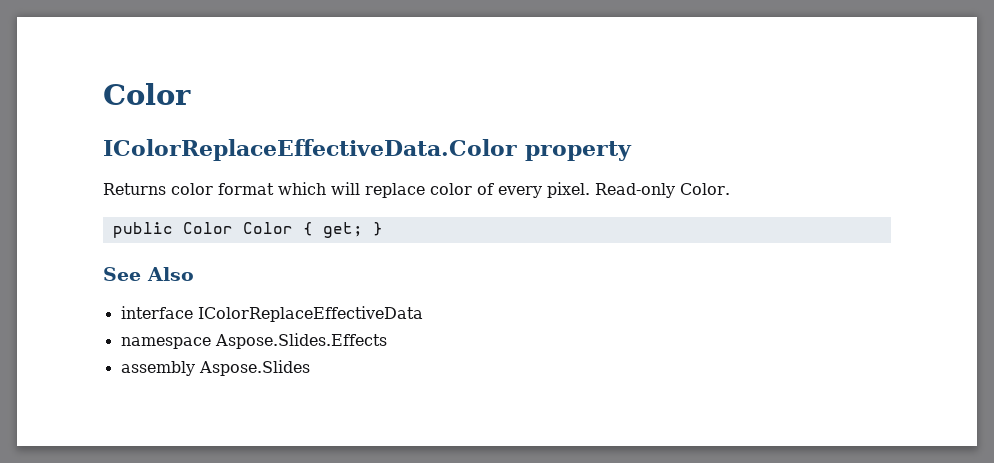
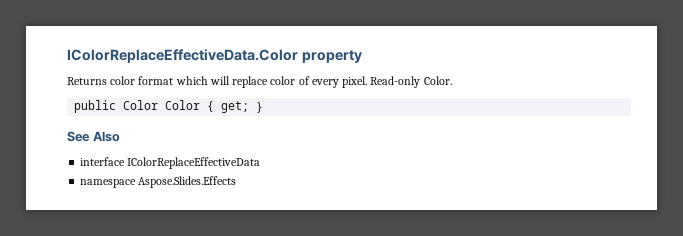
[103,83,191,105] Color // -> (67, 56) none
[120,360,310,376] // assembly Aspose.Slides -> (237, 182) none

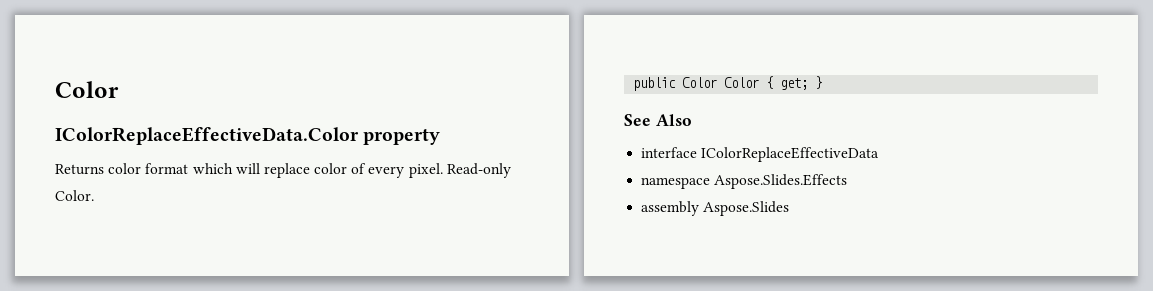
(67, 56) none -> [55,81,119,98] Color //
(237, 182) none -> [641,201,790,216] // assembly Aspose.Slides

